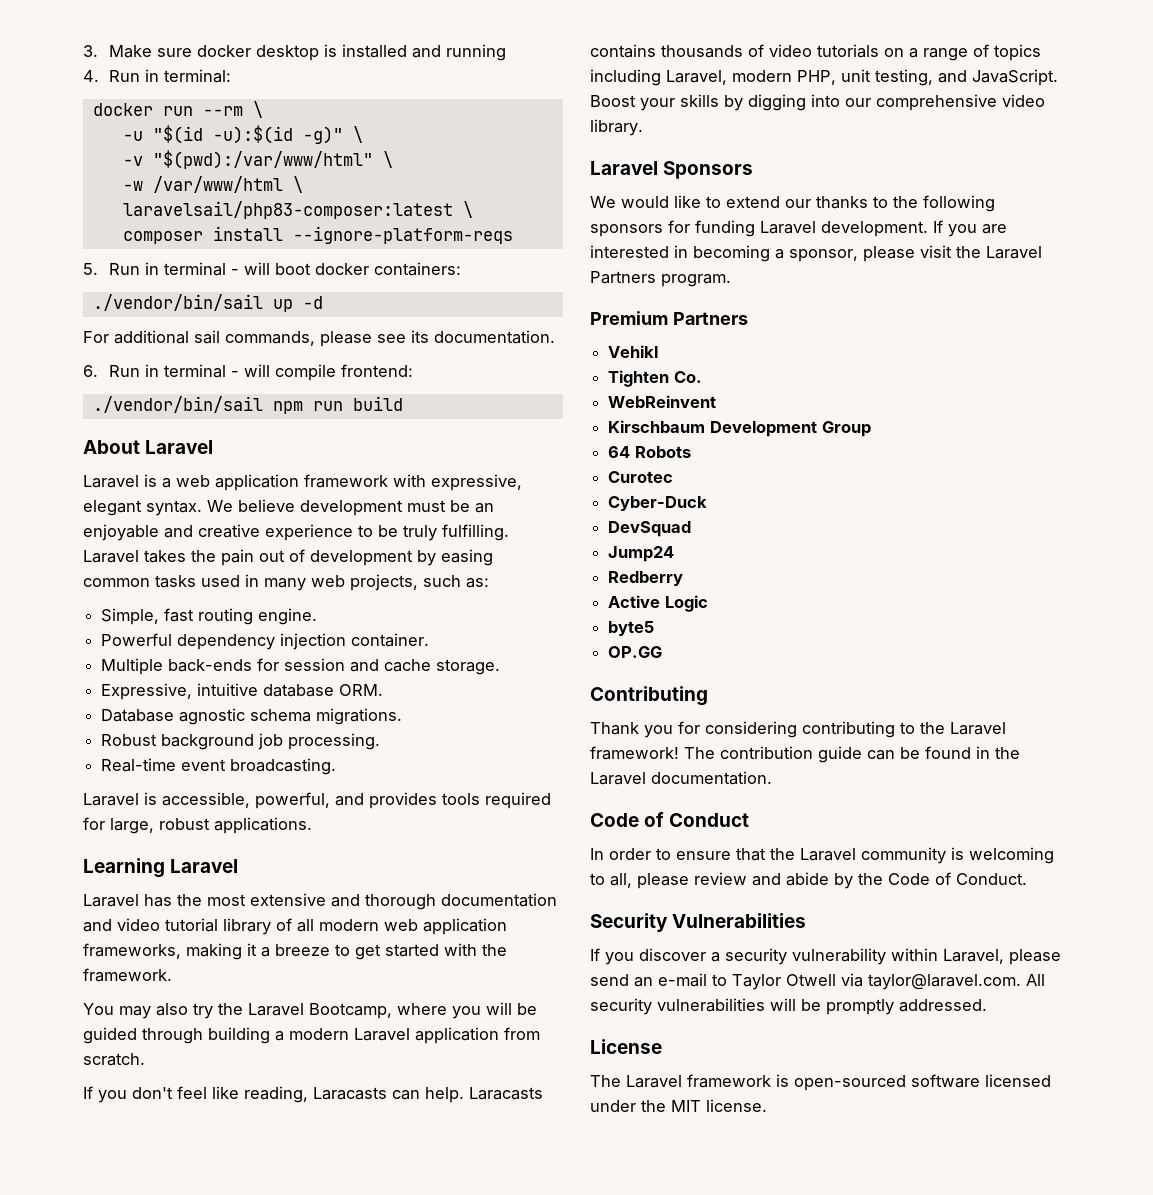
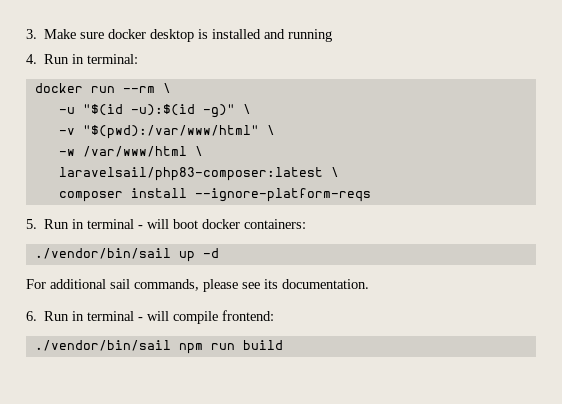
[83,440,214,454] [83,474,522,491] [83,499,494,516] [83,524,509,541] [83,549,493,566] [83,574,489,591] [101,608,318,625] [101,633,430,650] [101,658,501,675] [101,683,384,700] [101,708,403,725] [101,733,381,750] [101,758,337,775] [83,792,551,809] [83,817,312,834] [83,858,239,878] [83,893,557,910] [83,918,507,935] [83,943,507,960] [83,968,172,982] [83,1002,537,1019] [83,1027,540,1044] [83,1053,145,1066] [83,1086,543,1103] [590,44,1041,61] [590,69,1058,86] [590,94,1045,111] [590,119,643,136] [590,161,754,179] [590,195,995,212] [590,220,1007,237] [590,245,1042,262] [590,271,731,287] [590,311,748,325] [608,345,659,358] [608,370,703,387] [608,395,717,408] [608,420,872,437] [608,446,692,458] [608,471,674,483] [608,496,708,511] [608,521,692,537] [608,546,675,562] [608,571,684,586] [608,595,709,612] [608,621,655,636] [608,646,663,658] [590,686,708,706] [590,721,1006,738] [590,746,1020,763] [590,771,772,785] [590,812,750,827] [590,847,1054,864] [590,872,1027,889] [590,913,807,932] [590,948,1061,965] [590,973,1045,990] [590,998,987,1015] [590,1039,662,1054] [590,1074,1051,1091] [590,1099,767,1112] // About Laravel // Laravel is a web application framework with expressive, elegant syntax. We believe development must be an enjoyable and creative experience to be truly fulfilling. Laravel takes the pain out of development by easing common tasks used in many web projects, such as: // Simple, fast routing engine. // Powerful dependency injection container. // Multiple back-ends for session and cache storage. // Expressive, intuitive database ORM. // Database agnostic schema migrations. // Robust background job processing. // Real-time event broadcasting. // Laravel is accessible, powerful, and provides tools required for large, robust applications. // Learning Laravel // Laravel has the most extensive and thorough documentation and video tutorial library of all modern web application frameworks, making it a breeze to get started with the framework. // You may also try the Laravel Bootcamp, where you will be guided through building a modern Laravel application from scratch. // If you don't feel like reading, Laracasts can help. Laracasts contains thousands of video tutorials on a range of topics including Laravel, modern PHP, unit testing, and JavaScript. Boost your skills by digging into our comprehensive video library. // Laravel Sponsors // We would like to extend our thanks to the following sponsors for funding Laravel development. If you are interested in becoming a sponsor, please visit the Laravel Partners program. // Premium Partners // Vehikl // Tighten Co. // WebReinvent // Kirschbaum Development Group // 64 Robots // Curotec // Cyber-Duck // DevSquad // Jump24 // Redberry // Active Logic // byte5 // OP.GG // Contributing // Thank you for considering contributing to the Laravel framework! The contribution guide can be found in the Laravel documentation. // Code of Conduct // In order to ensure that the Laravel community is welcoming to all, please review and abide by the Code of Conduct. // Security Vulnerabilities // If you discover a security vulnerability within Laravel, please send an e-mail to Taylor Otwell via taylor@laravel.com. All security vulnerabilities will be promptly addressed. // License // The Laravel framework is open-sourced software licensed under the MIT license. -> (283, 345) none

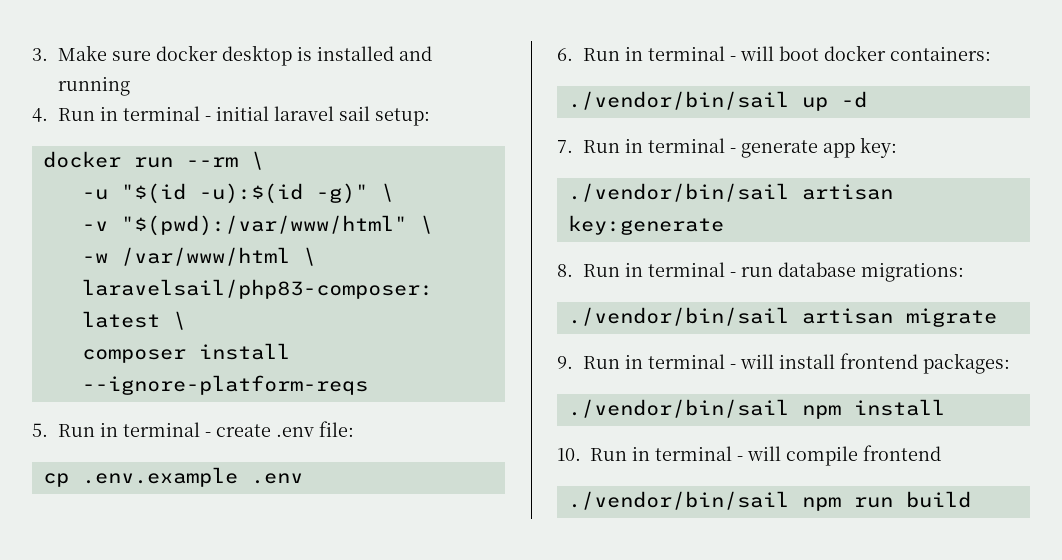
[87,54,139,64] terminal: -> [123,106,431,126] terminal - initial laravel sail setup:
(144, 227) none -> [216,421,355,437] [42,467,303,487] [557,46,737,61] create .env file: // cp .env.example .env // 6. Run in terminal -
[26,279,369,292] [26,311,37,321] For additional sail commands, please see its documentation. // 6. -> [557,137,898,158] [567,183,893,202] [567,215,724,235] [557,262,965,282] [567,307,997,327] [557,353,1011,374] [567,399,945,419] [557,448,581,461] 7. Run in terminal - generate app key: // ./vendor/bin/sail artisan key:generate // 8. Run in terminal - run database migrations: // ./vendor/bin/sail artisan migrate // 9. Run in terminal - will install frontend packages: // ./vendor/bin/sail npm install // 10.
[222,310,275,321] frontend: -> [863,445,941,461] frontend

